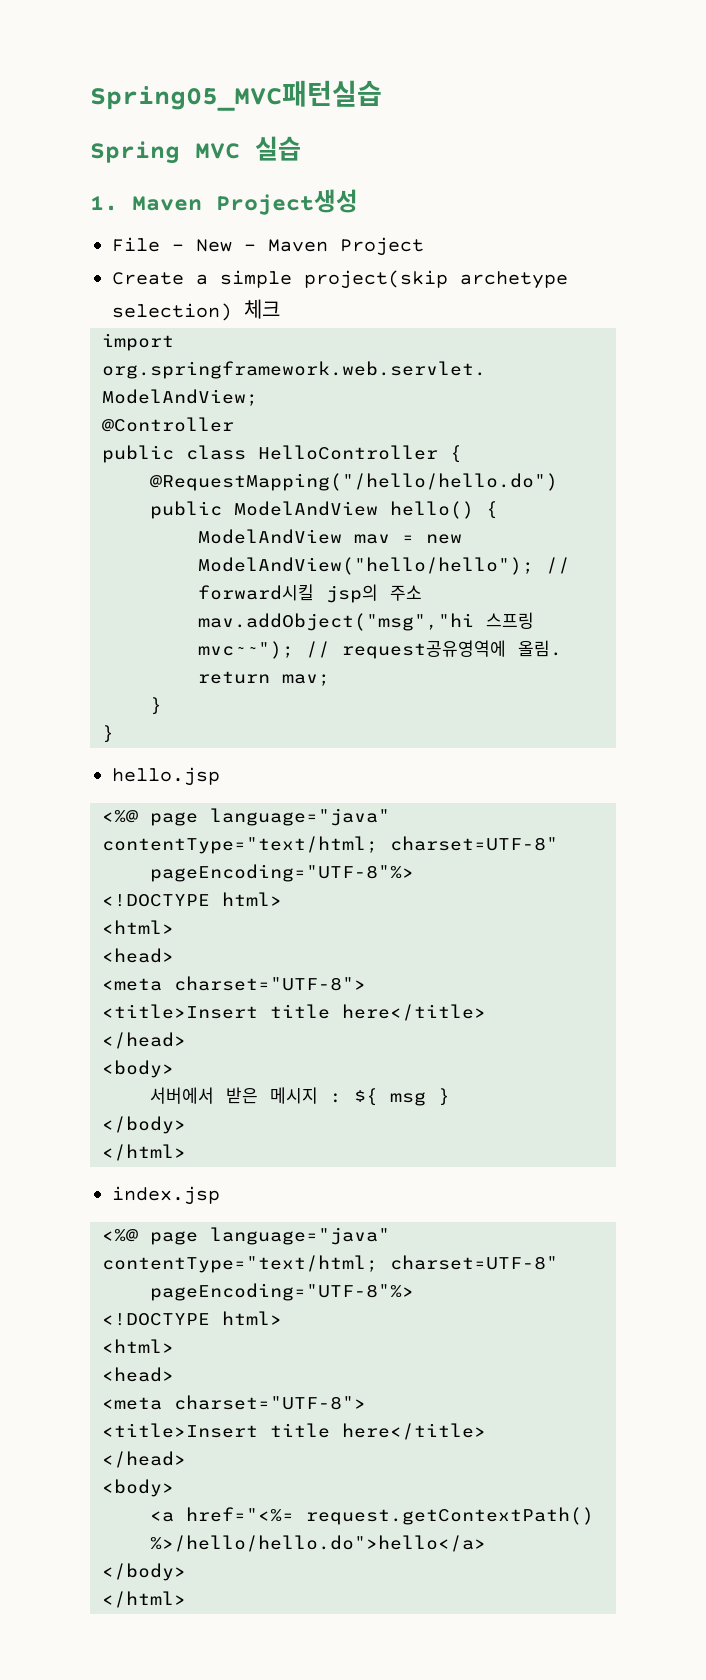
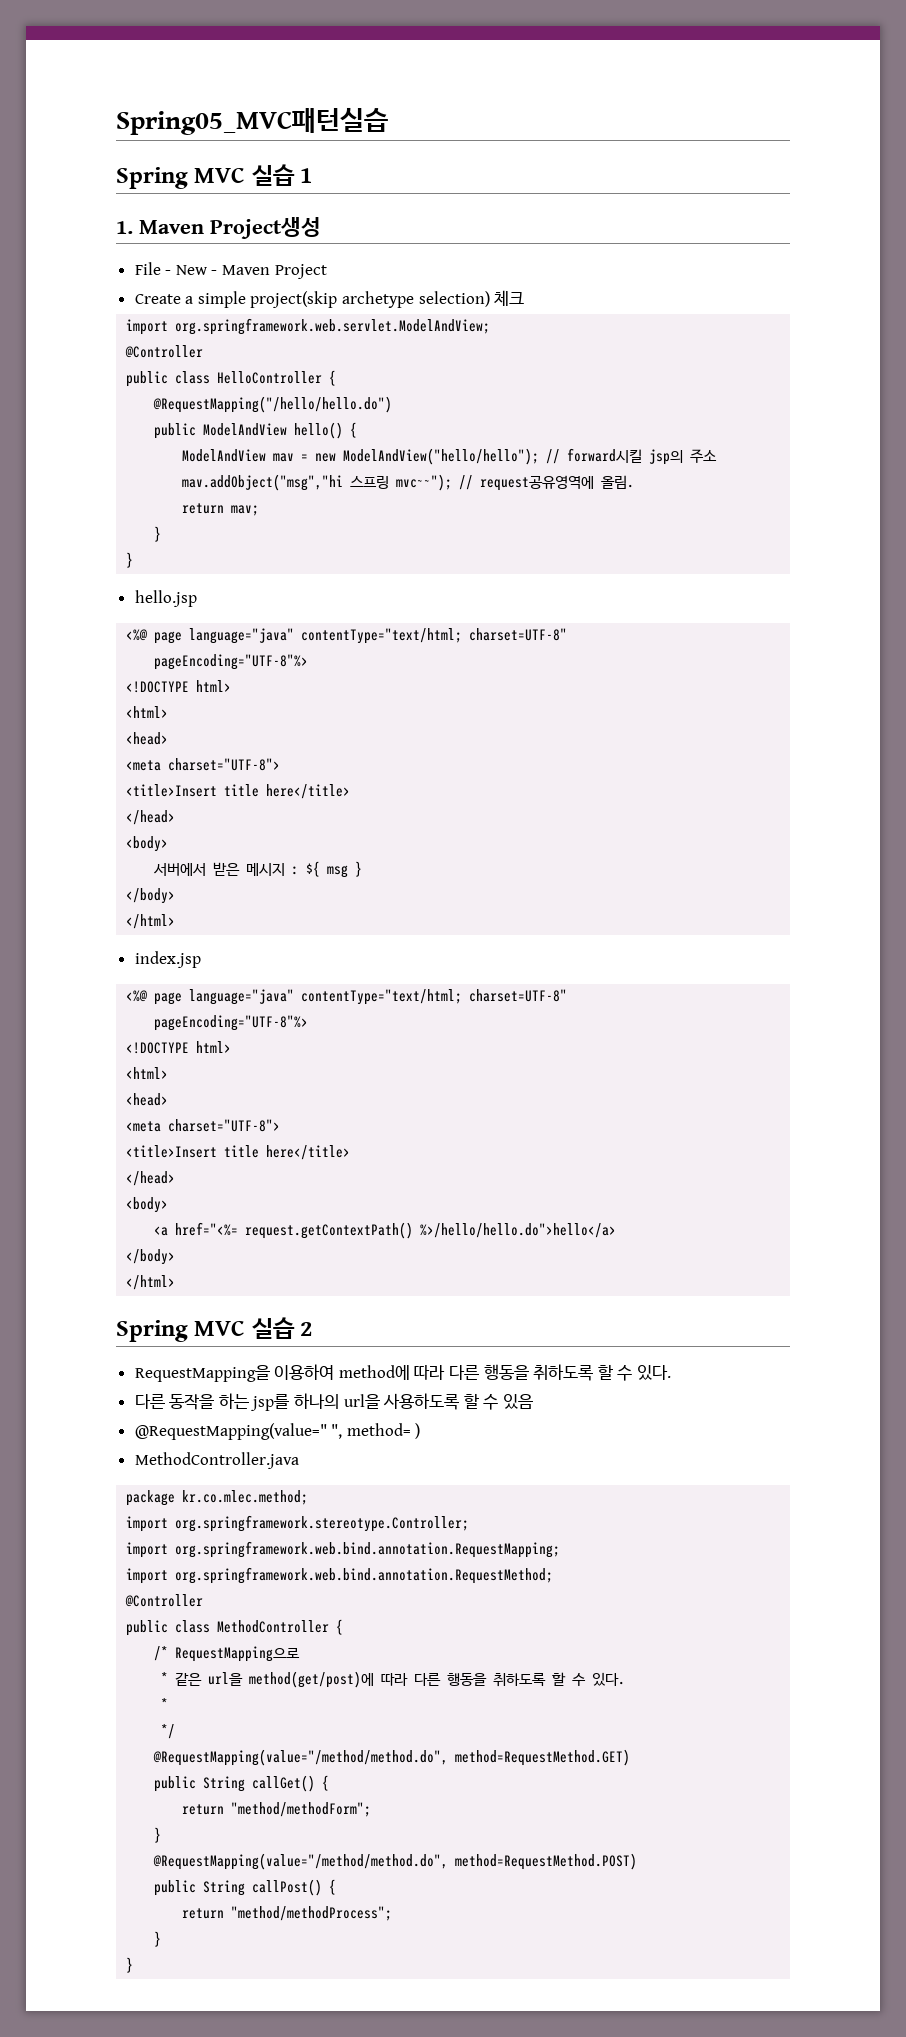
(301, 148) none -> [300,168,313,183] 1
(186, 1599) none -> [116,1317,313,1342] [134,1364,672,1382] [134,1393,534,1411] [134,1423,421,1440] [134,1452,299,1469] [126,1490,309,1506] [126,1515,470,1532] [126,1541,561,1558] [126,1567,554,1584] [125,1594,204,1607] [126,1619,344,1636] [154,1646,301,1662] [161,1671,626,1688] [161,1698,169,1710] [161,1724,176,1739] [153,1749,631,1766] [154,1775,330,1792] [182,1802,372,1817] [154,1827,162,1843] [153,1853,638,1870] [154,1879,337,1896] [182,1906,393,1921] [154,1931,162,1947] [126,1957,134,1973] // Spring MVC 실습 2 // RequestMapping을 이용하여 method에 따라 다른 행동을 취하도록 할 수 있다. // 다른 동작을 하는 jsp를 하나의 url을 사용하도록 할 수 있음 // @RequestMapping(value=" ", method= ) // MethodController.java // package kr.co.mlec.method; // import org.springframework.stereotype.Controller; // import org.springframework.web.bind.annotation.RequestMapping; // import org.springframework.web.bind.annotation.RequestMethod; // @Controller // public class MethodController { // /* RequestMapping으로 // * 같은 url을 method(get/post)에 따라 다른 행동을 취하도록 할 수 있다. // * // */ // @RequestMapping(value="/method/method.do", method=RequestMethod.GET) // public String callGet() { // return "method/methodForm"; // } // @RequestMapping(value="/method/method.do", method=RequestMethod.POST) // public String callPost() { // return "method/methodProcess"; // } // }

